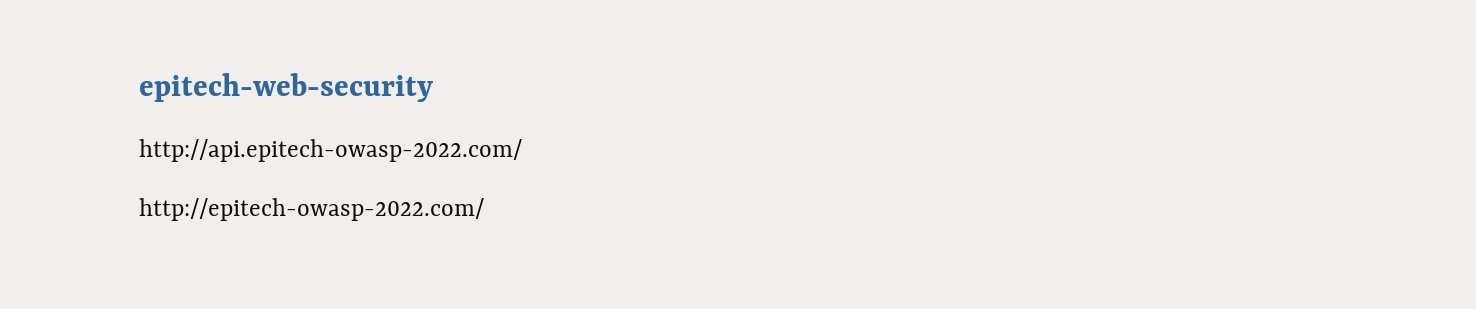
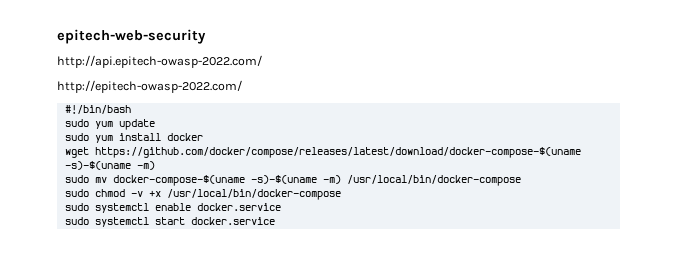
(484, 209) none -> [64,105,131,114] [64,119,155,130] [64,133,203,143] [64,147,581,158] [64,161,155,170] [64,175,521,186] [64,189,341,200] [64,203,281,213] [64,217,275,227] // #!/bin/bash // sudo yum update // sudo yum install docker // wget https://github.com/docker/compose/releases/latest/download/docker-compose-$(uname -s)-$(uname -m) // sudo mv docker-compose-$(uname -s)-$(uname -m) /usr/local/bin/docker-compose // sudo chmod -v +x /usr/local/bin/docker-compose // sudo systemctl enable docker.service // sudo systemctl start docker.service

